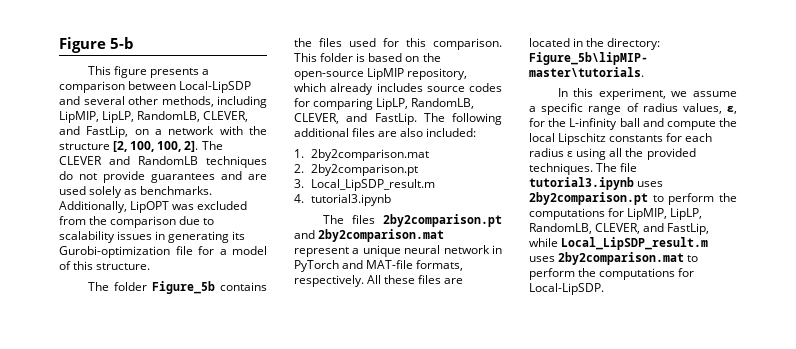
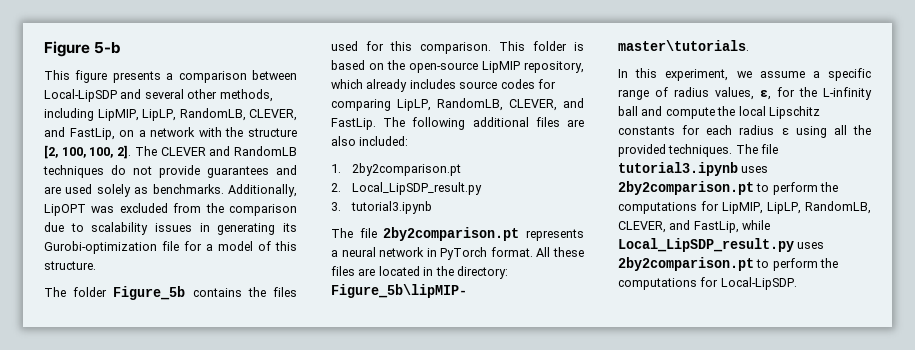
[311,149,430,161] [294,164,304,173] 2by2comparison.mat // 2. -> (341, 168) none
[294,179,436,191] [294,194,304,203] 3. Local_LipSDP_result.m // 4. -> [331,182,482,195] [331,202,341,211] 2. Local_LipSDP_result.py // 3.
[351,214,502,227] [294,229,445,242] [294,245,502,257] [294,260,464,272] [294,275,364,287] files 2by2comparison.pt and 2by2comparison.mat represent a unique neural network in PyTorch and MAT-file formats, respectively. -> [359,227,584,241] [331,247,533,260] file 2by2comparison.pt represents a neural network in PyTorch format.
[561,237,709,250] [529,252,685,265] Local_LipSDP_result.m uses 2by2comparison.mat -> [618,238,825,252] [618,257,754,271] Local_LipSDP_result.py uses 2by2comparison.pt

